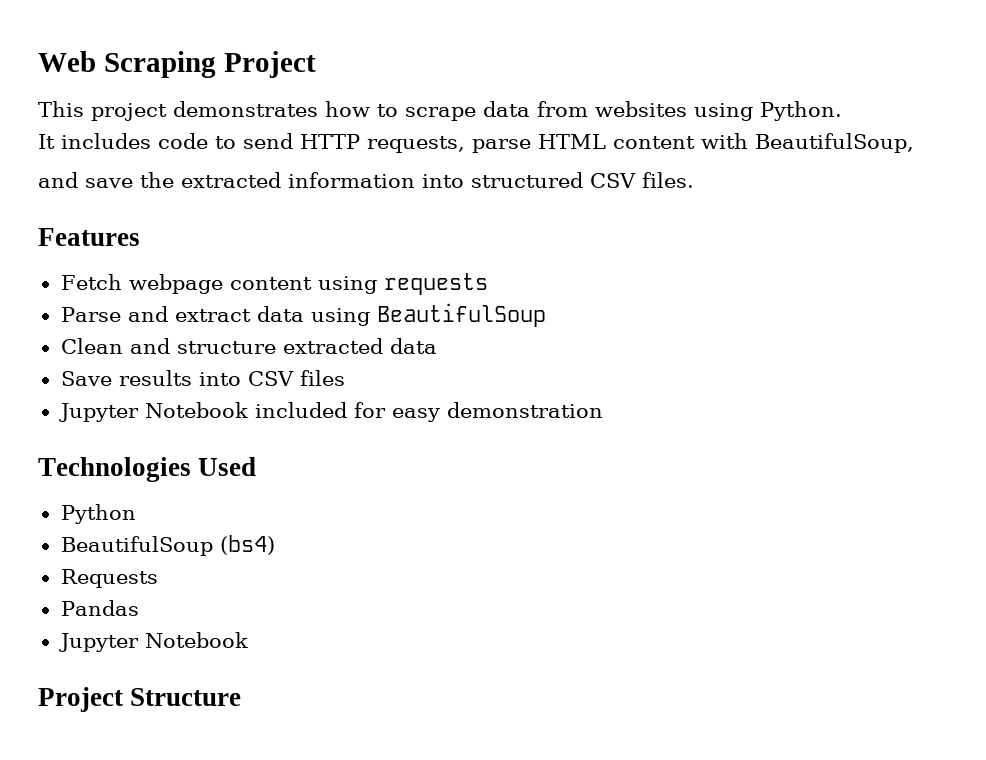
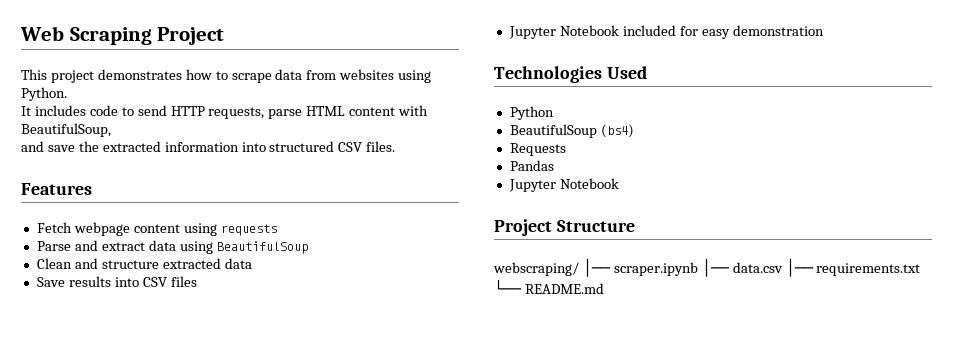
(242, 697) none -> [493,258,921,277] [494,279,604,294] // webscraping/ │── scraper.ipynb │── data.csv │── requirements.txt └── README.md

